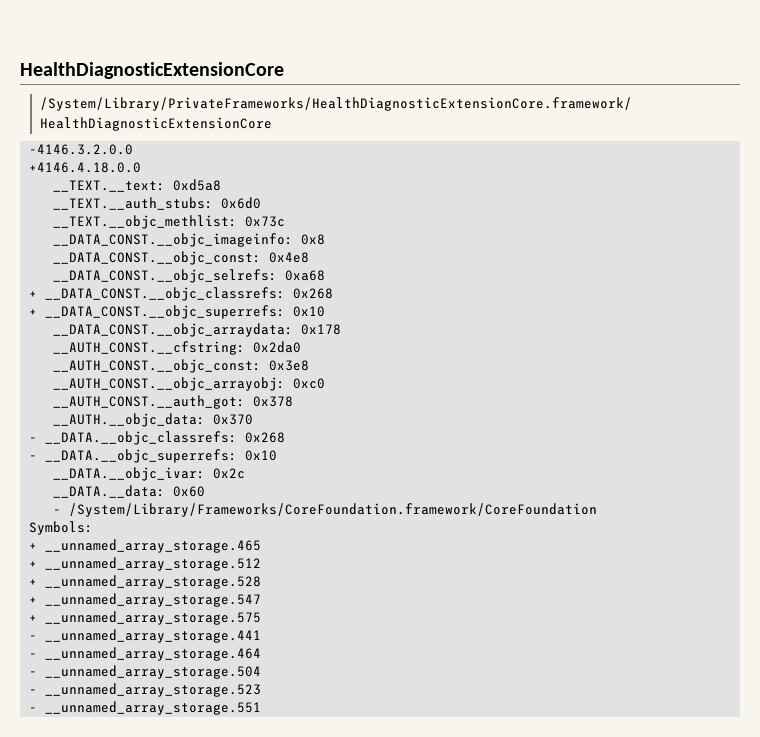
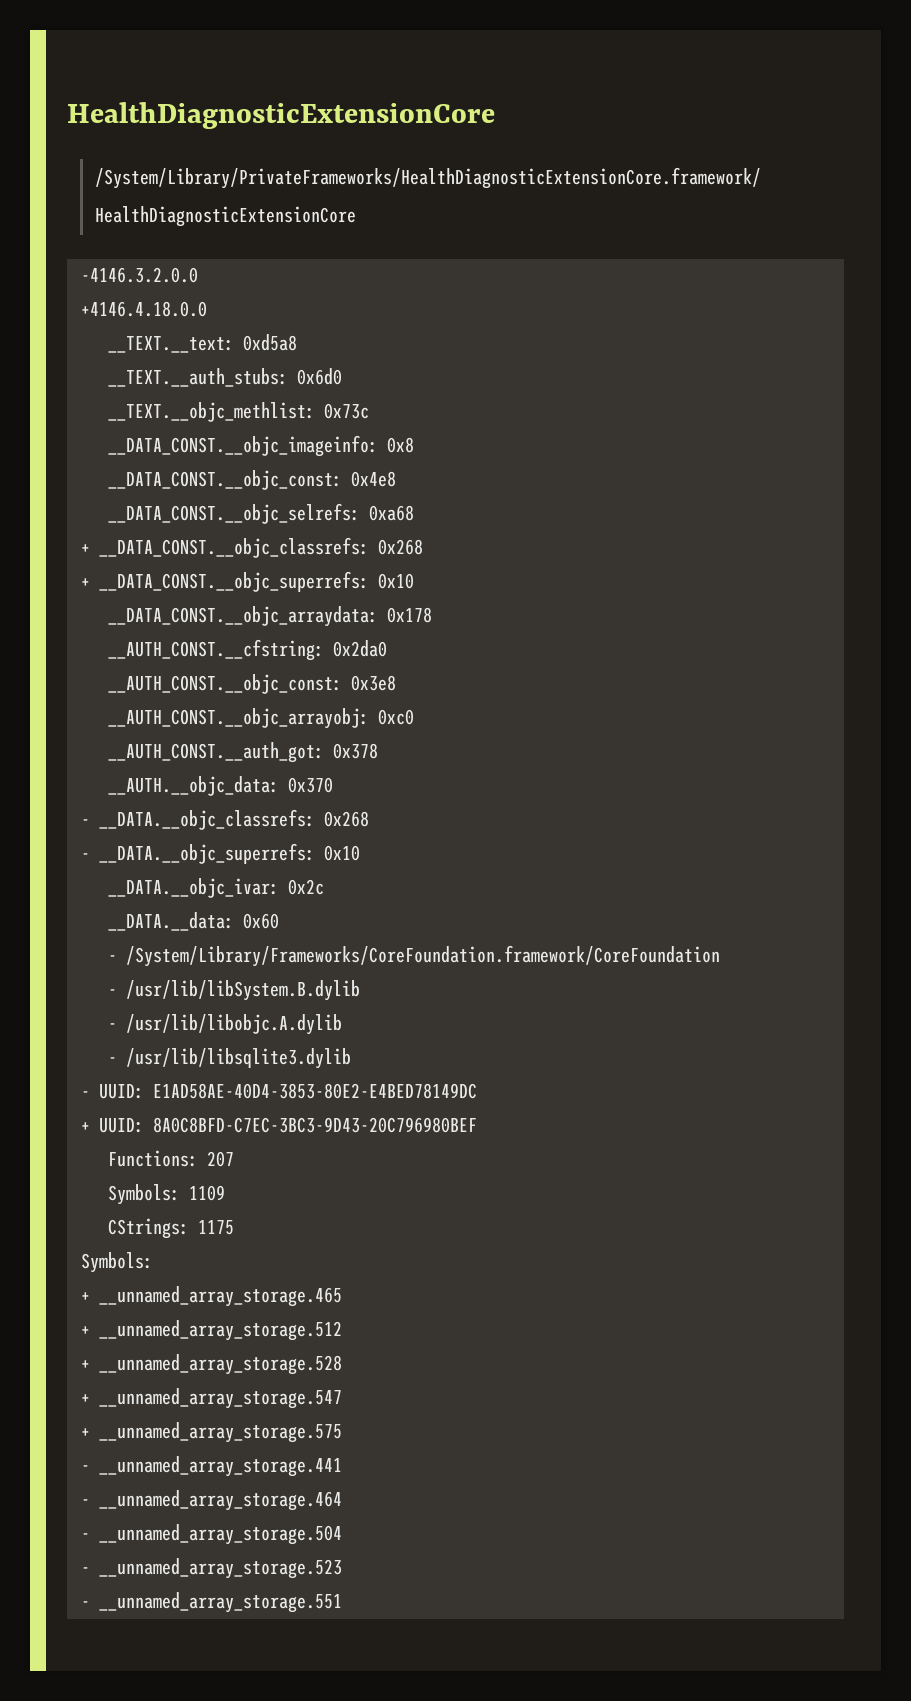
(597, 510) none -> [107,980,360,1001] [107,1014,342,1035] [107,1048,351,1069] [80,1083,477,1099] [80,1117,477,1133] [107,1150,234,1167] [107,1184,225,1205] [107,1218,234,1239] // - /usr/lib/libSystem.B.dylib // - /usr/lib/libobjc.A.dylib // - /usr/lib/libsqlite3.dylib // - UUID: E1AD58AE-40D4-3853-80E2-E4BED78149DC // + UUID: 8A0C8BFD-C7EC-3BC3-9D43-20C796980BEF // Functions: 207 // Symbols: 1109 // CStrings: 1175

